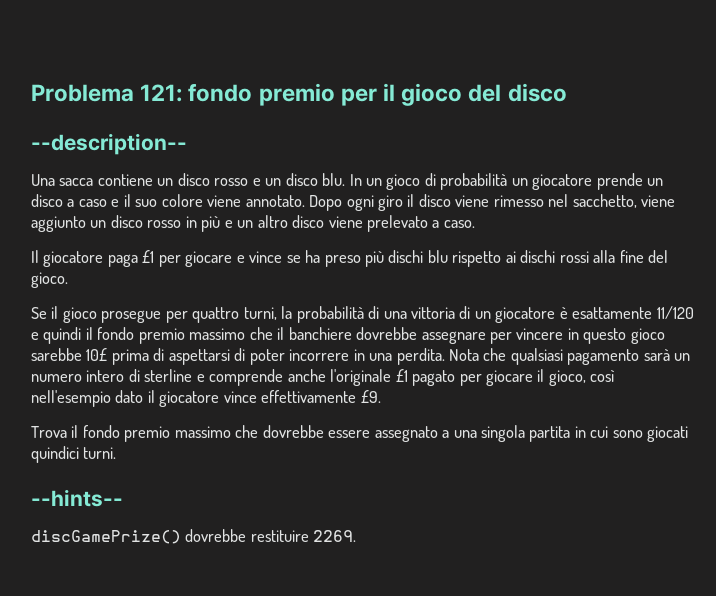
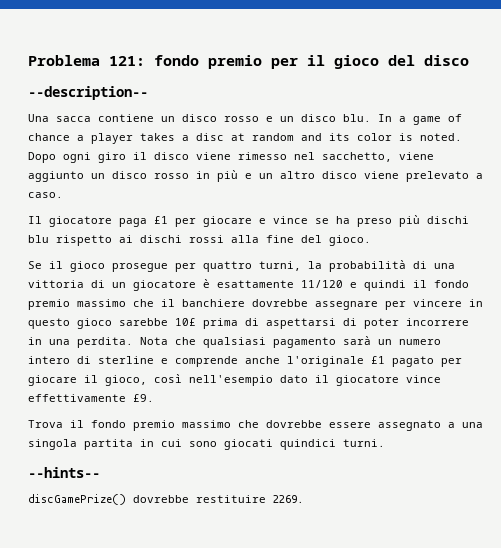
[366,173,664,190] [31,194,305,207] un gioco di probabilità un giocatore prende un disco a caso e il suo colore viene annotato. -> [399,114,462,125] [28,133,462,144] a game of chance a player takes a disc at random and its color is noted.

